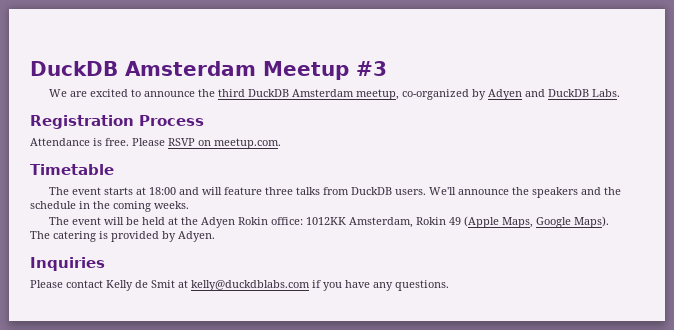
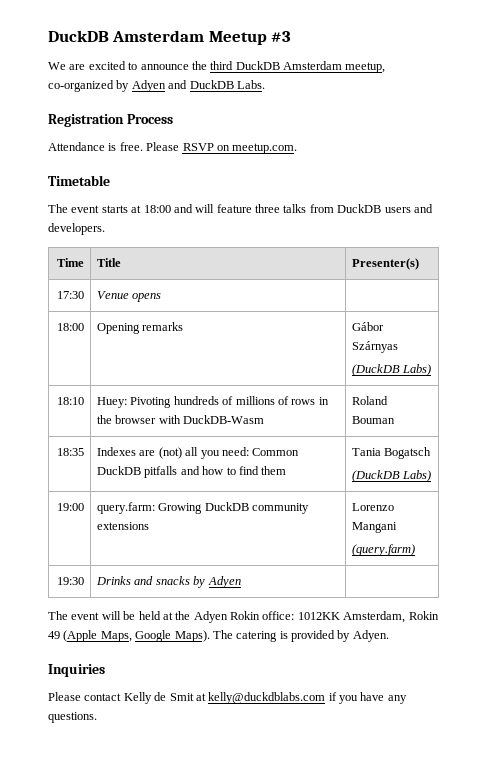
[395,187,622,198] [30,201,189,212] users. We'll announce the speakers and the schedule in the coming weeks. -> [384,204,433,213] [48,223,105,235] [56,258,84,267] [97,258,122,267] [352,258,420,270] [56,291,84,299] [97,291,162,302] [56,323,84,331] [97,322,184,334] [352,322,385,331] [352,341,399,353] [352,364,432,376] [56,397,84,405] [97,396,329,408] [97,415,265,424] [352,396,389,405] [352,416,396,424] [56,448,84,456] [97,447,300,459] [97,466,287,478] [352,447,432,459] [352,470,432,482] [56,503,84,511] [97,502,310,514] [97,522,150,530] [352,503,395,511] [352,522,398,533] [352,544,416,556] [56,577,84,585] [96,576,241,588] users and developers. // Time | Title | Presenter(s) // 17:30 | Venue opens | // 18:00 | Opening remarks | Gábor Szárnyas // (DuckDB Labs) // 18:10 | Huey: Pivoting hundreds of millions of rows in the browser with DuckDB-Wasm | Roland Bouman // 18:35 | Indexes are (not) all you need: Common DuckDB pitfalls and how to find them | Tania Bogatsch // (DuckDB Labs) // 19:00 | query.farm: Growing DuckDB community extensions | Lorenzo Mangani // (query.farm) // 19:30 | Drinks and snacks by Adyen |

